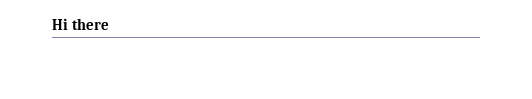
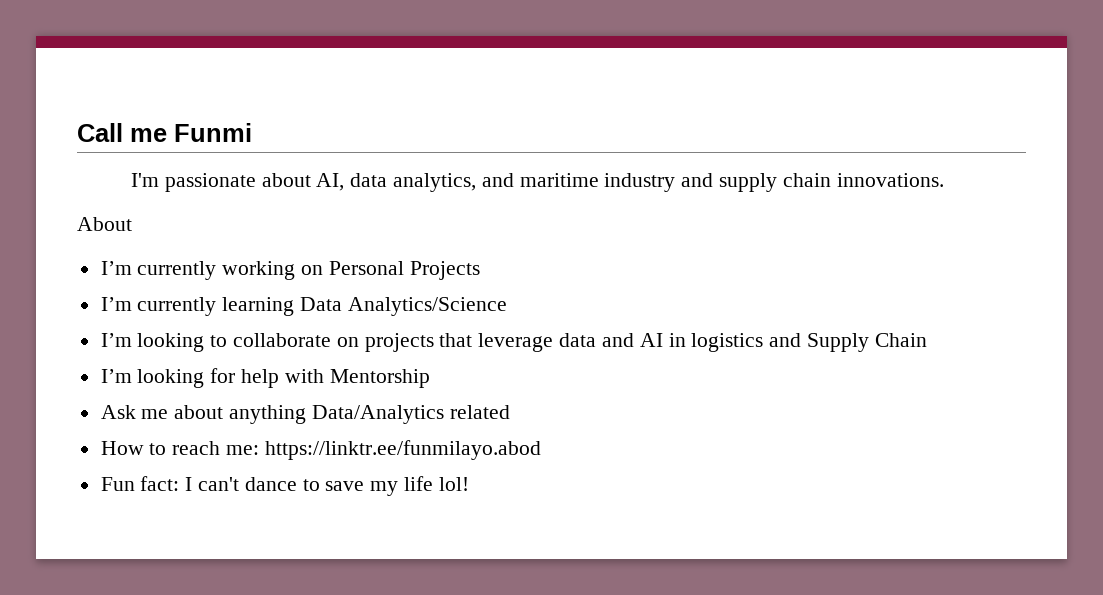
[52,18,110,30] Hi there -> [77,123,252,142] [131,173,944,192] [77,217,132,231] [100,261,480,280] [100,297,507,316] [100,333,927,352] [100,368,430,388] [100,405,510,424] [100,440,541,460] [100,476,469,496] Call me Funmi // I'm passionate about AI, data analytics, and maritime industry and supply chain innovations. // About // I’m currently working on Personal Projects // I’m currently learning Data Analytics/Science // I’m looking to collaborate on projects that leverage data and AI in logistics and Supply Chain // I’m looking for help with Mentorship // Ask me about anything Data/Analytics related // How to reach me: https://linktr.ee/funmilayo.abod // Fun fact: I can't dance to save my life lol!

